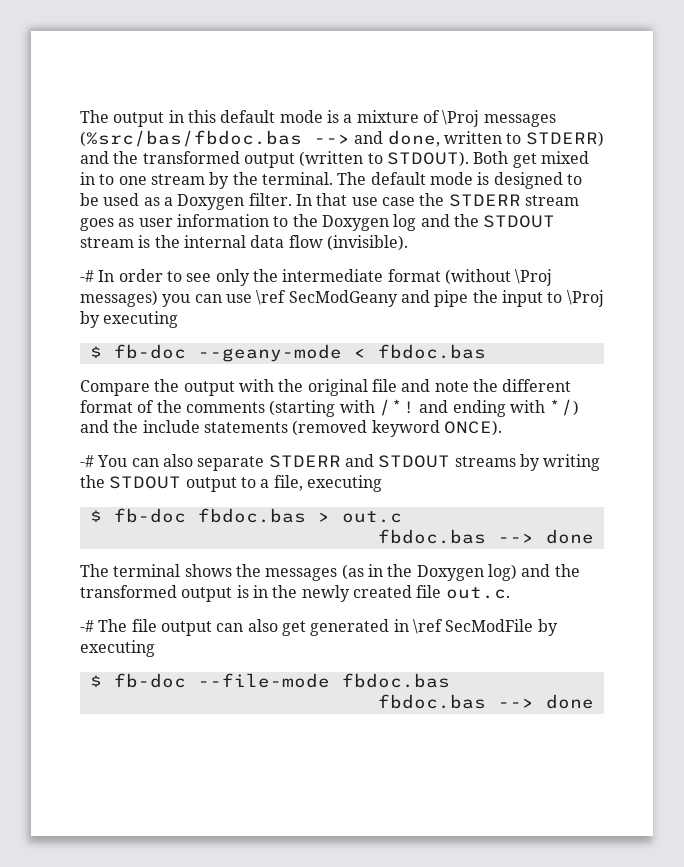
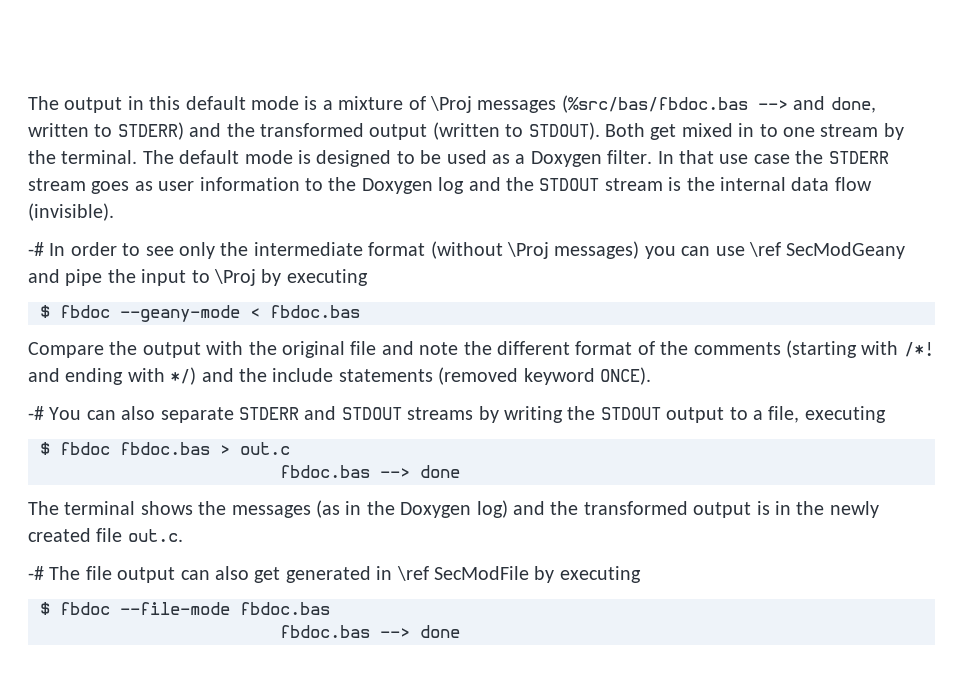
[113,344,186,359] fb-doc -> [60,305,110,318] fbdoc
[113,508,186,523] fb-doc -> [60,442,110,455] fbdoc
[113,673,186,688] fb-doc -> [60,602,110,615] fbdoc

